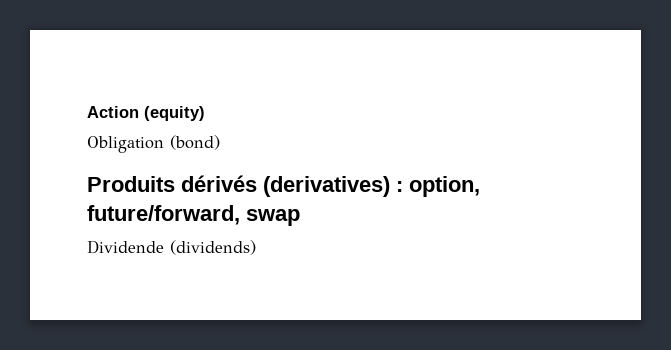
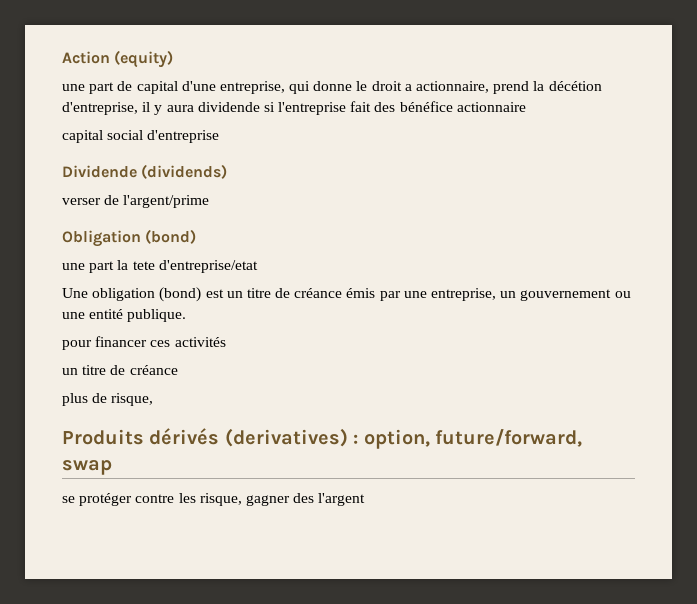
[87,135,220,153] Obligation (bond) -> [62,81,602,94] [62,101,526,115] [62,130,220,143] [62,164,228,179] [62,195,210,208] [62,229,197,247] [62,260,258,273] [62,287,631,302] [62,309,187,322] [62,336,226,350] [62,365,178,375] [62,393,154,406] une part de capital d'une entreprise, qui donne le droit a actionnaire, prend la décétion d'entreprise, il y aura dividende si l'entreprise fait des bénéfice actionnaire // capital social d'entreprise // Dividende (dividends) // verser de l'argent/prime // Obligation (bond) // une part la tete d'entreprise/etat // Une obligation (bond) est un titre de créance émis par une entreprise, un gouvernement ou une entité publique. // pour financer ces activités // un titre de créance // plus de risque,
[87,240,256,255] Dividende (dividends) -> [62,493,366,506] se protéger contre les risque, gagner des l'argent

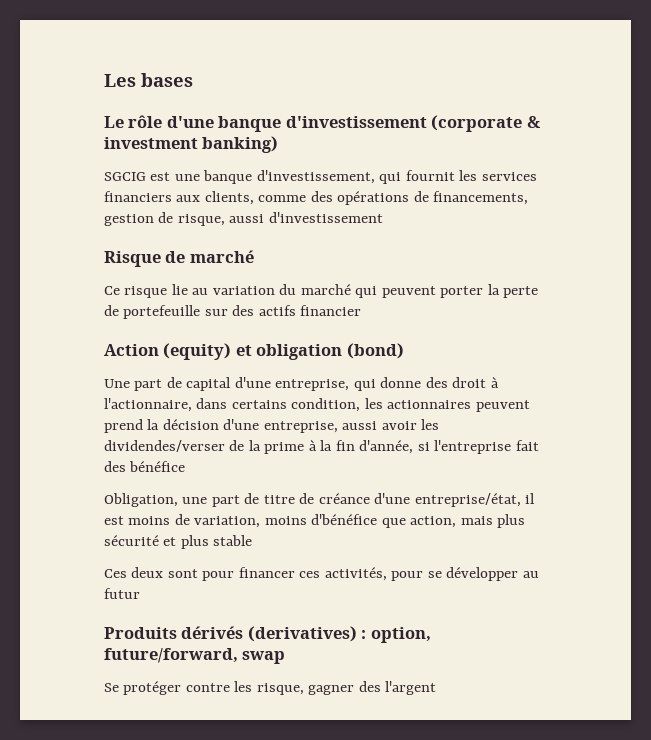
[62,50,174,68] [62,84,85,91] Action (equity) // une -> [104,73,193,87] [104,115,540,132] [104,136,279,153] [104,170,537,184] [104,191,529,205] [104,212,383,226] [104,250,254,267] [104,284,539,298] [104,305,362,319] [104,343,404,360] [104,379,130,388] Les bases // Le rôle d'une banque d'investissement (corporate & investment banking) // SGCIG est une banque d'investissement, qui fournit les services financiers aux clients, comme des opérations de financements, gestion de risque, aussi d'investissement // Risque de marché // Ce risque lie au variation du marché qui peuvent porter la perte de portefeuille sur des actifs financier // Action (equity) et obligation (bond) // Une
[356,81,602,94] [62,102,260,115] le droit a actionnaire, prend la décétion d'entreprise, il y aura dividende -> [425,377,499,388] [104,398,530,412] [104,419,440,433] [104,440,414,454] des droit à l'actionnaire, dans certains condition, les actionnaires peuvent prend la décision d'une entreprise, aussi avoir les dividendes/verser de la prime à la fin d'année,
[456,102,526,112] [62,130,220,143] [62,164,228,179] [62,195,210,208] [62,229,197,247] [62,260,258,273] [62,287,631,302] [62,309,187,322] [62,336,226,350] [62,365,178,375] [62,393,154,406] actionnaire // capital social d'entreprise // Dividende (dividends) // verser de l'argent/prime // Obligation (bond) // une part la tete d'entreprise/etat // Une obligation (bond) est un titre de créance émis par une entreprise, un gouvernement ou une entité publique. // pour financer ces activités // un titre de créance // plus de risque, -> [104,493,536,507] [104,514,526,528] [104,535,253,549] [104,567,539,581] [104,588,140,599] // Obligation, une part de titre de créance d'une entreprise/état, il est moins de variation, moins d'bénéfice que action, mais plus sécurité et plus stable // Ces deux sont pour financer ces activités, pour se développer au futur
[62,496,75,503] se -> [104,683,119,692] Se

